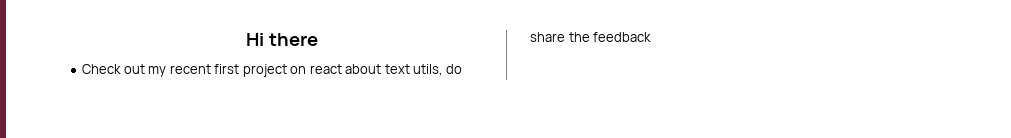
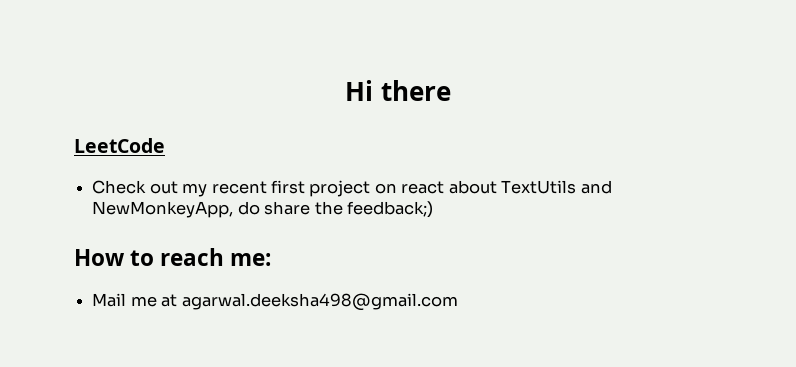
(318, 39) none -> [74,138,165,153] // LeetCode
[384,64,462,76] [530,32,652,42] text utils, do share the feedback -> [501,180,612,194] [92,201,433,218] [74,248,272,266] [92,293,458,311] TextUtils and NewMonkeyApp, do share the feedback;) // How to reach me: // Mail me at agarwal.deeksha498@gmail.com

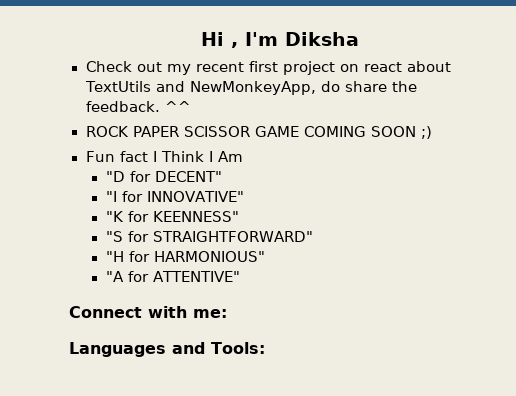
[380,80,451,101] [74,138,165,153] there // LeetCode -> [230,32,359,48] , I'm Diksha
[346,201,433,218] [74,248,272,266] [92,293,458,311] feedback;) // How to reach me: // Mail me at agarwal.deeksha498@gmail.com -> [85,101,191,112] [85,126,433,139] [85,151,243,162] [105,171,222,182] [105,191,244,202] [105,211,239,222] [105,231,313,242] [105,251,265,262] [105,271,240,282] [69,306,227,318] [69,342,265,357] feedback. ^^ // ROCK PAPER SCISSOR GAME COMING SOON ;) // Fun fact I Think I Am // "D for DECENT" // "I for INNOVATIVE" // "K for KEENNESS" // "S for STRAIGHTFORWARD" // "H for HARMONIOUS" // "A for ATTENTIVE" // Connect with me: // Languages and Tools:

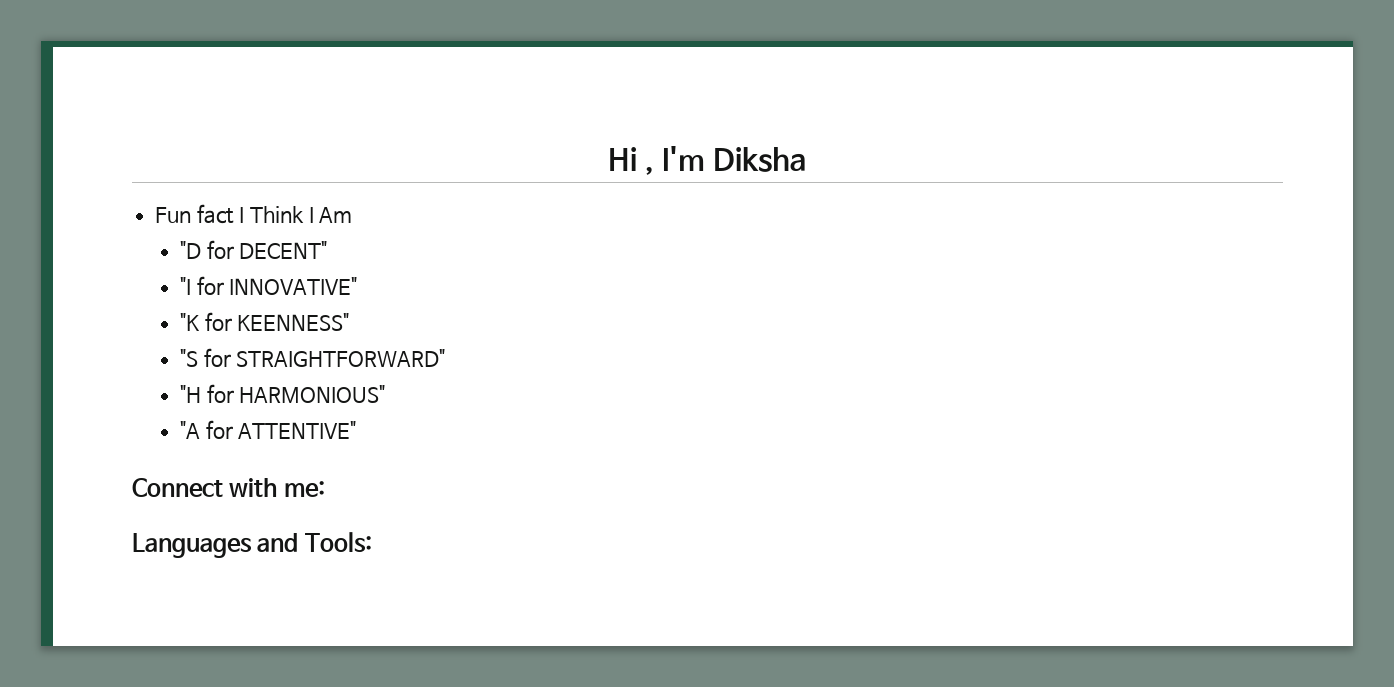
[85,61,451,75] [84,81,418,95] [85,101,191,112] [85,126,433,139] // Check out my recent first project on react about TextUtils and NewMonkeyApp, do share the feedback. ^^ // ROCK PAPER SCISSOR GAME COMING SOON ;) -> (807, 159) none

